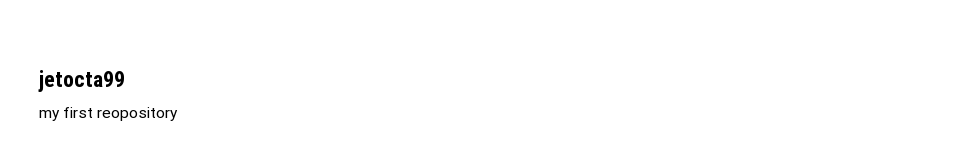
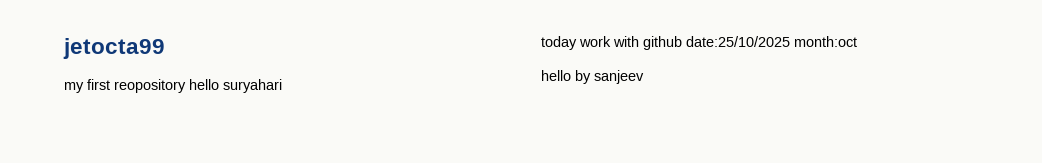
(179, 114) none -> [189,79,282,93] [541,36,857,50] [541,70,644,84] hello suryahari // today work with github date:25/10/2025 month:oct // hello by sanjeev

